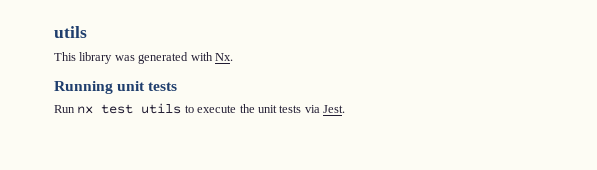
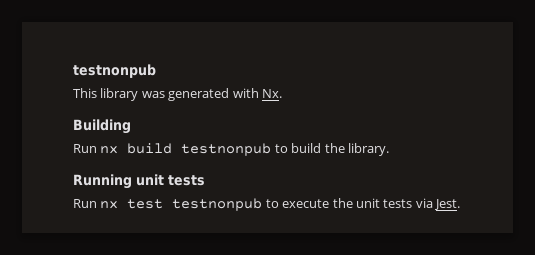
[54,26,87,38] utils -> [73,64,156,78] testnonpub
(233, 57) none -> [73,119,131,134] [73,143,389,156] // Building // Run nx build testnonpub to build the library.
[141,103,182,114] utils -> [172,198,263,211] testnonpub

